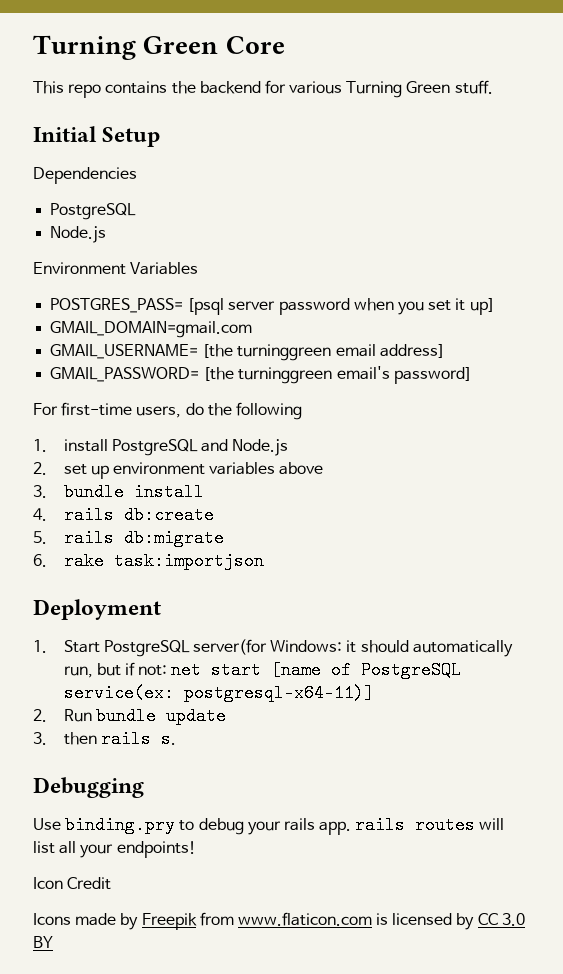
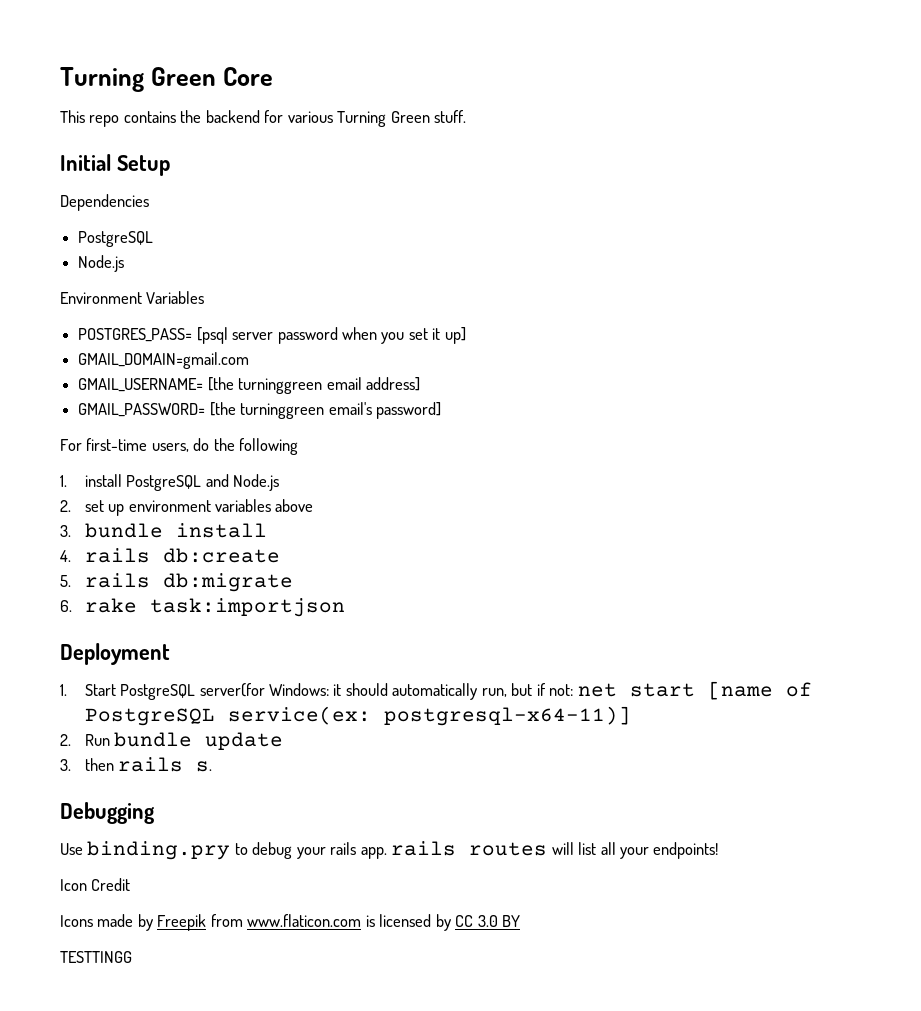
(53, 942) none -> [60,951,132,963] // TESTTINGG

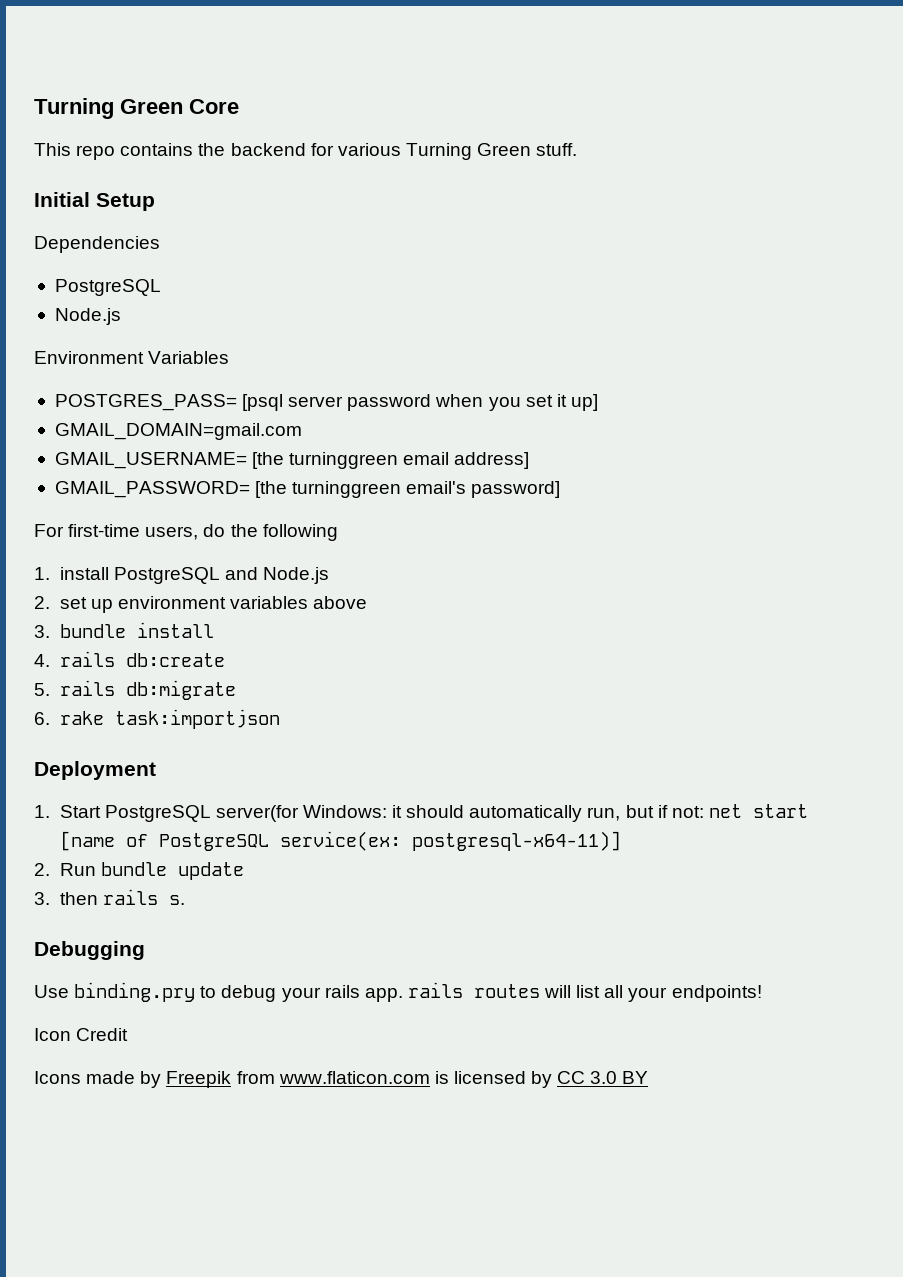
[60,951,132,963] // TESTTINGG -> (649, 1077) none

